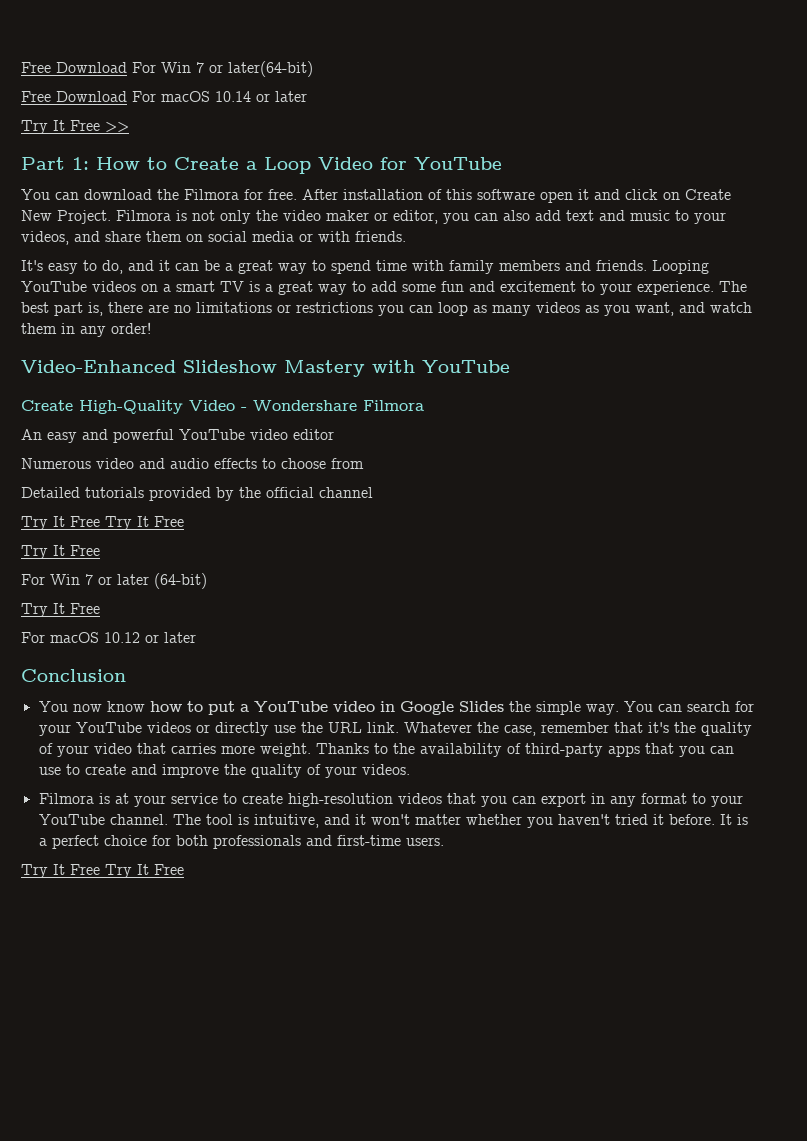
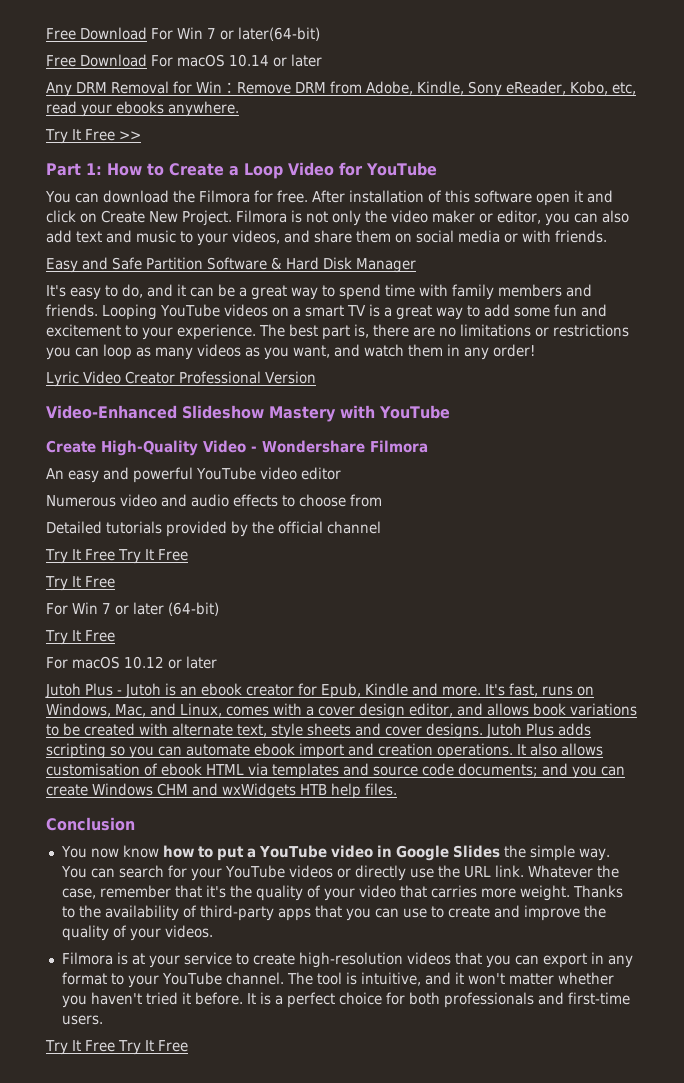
(307, 96) none -> [46,81,636,97] [46,101,239,117] // Any DRM Removal for Win：Remove DRM from Adobe, Kindle, Sony eReader, Kobo, etc, read your ebooks anywhere.
(406, 236) none -> [46,257,416,273] // Easy and Safe Partition Software & Hard Disk Manager
(151, 328) none -> [46,371,316,387] // Lyric Video Creator Professional Version
(196, 637) none -> [45,683,594,699] [46,703,637,719] [46,723,591,739] [46,743,603,759] [46,763,625,779] [46,783,397,799] // Jutoh Plus - Jutoh is an ebook creator for Epub, Kindle and more. It's fast, runs on Windows, Mac, and Linux, comes with a cover design editor, and allows book variations to be created with alternate text, style sheets and cover designs. Jutoh Plus adds scripting so you can automate ebook import and creation operations. It also allows customisation of ebook HTML via templates and source code documents; and you can create Windows CHM and wxWidgets HTB help files.

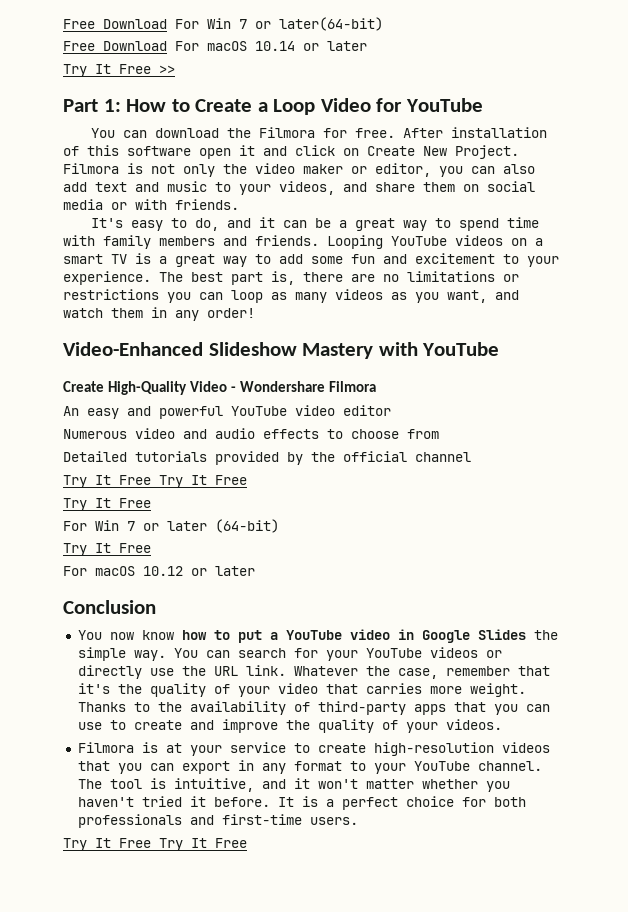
[46,81,636,97] [46,101,239,117] // Any DRM Removal for Win：Remove DRM from Adobe, Kindle, Sony eReader, Kobo, etc, read your ebooks anywhere. -> (367, 46) none
[46,257,416,273] // Easy and Safe Partition Software & Hard Disk Manager -> (239, 204) none
[46,371,316,387] // Lyric Video Creator Professional Version -> (255, 313) none
[45,683,594,699] [46,703,637,719] [46,723,591,739] [46,743,603,759] [46,763,625,779] [46,783,397,799] // Jutoh Plus - Jutoh is an ebook creator for Epub, Kindle and more. It's fast, runs on Windows, Mac, and Linux, comes with a cover design editor, and allows book variations to be created with alternate text, style sheets and cover designs. Jutoh Plus adds scripting so you can automate ebook import and creation operations. It also allows customisation of ebook HTML via templates and source code documents; and you can create Windows CHM and wxWidgets HTB help files. -> (255, 571) none

